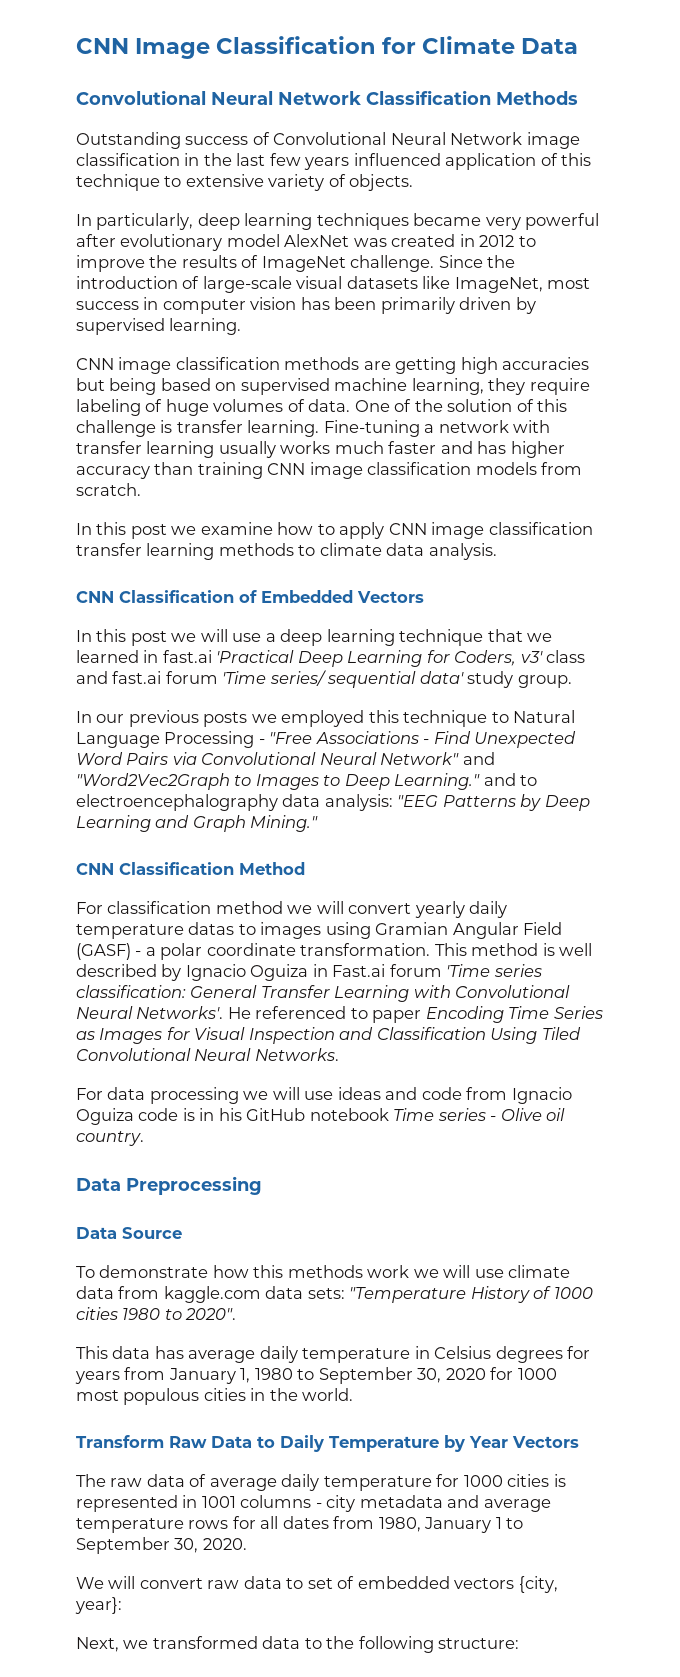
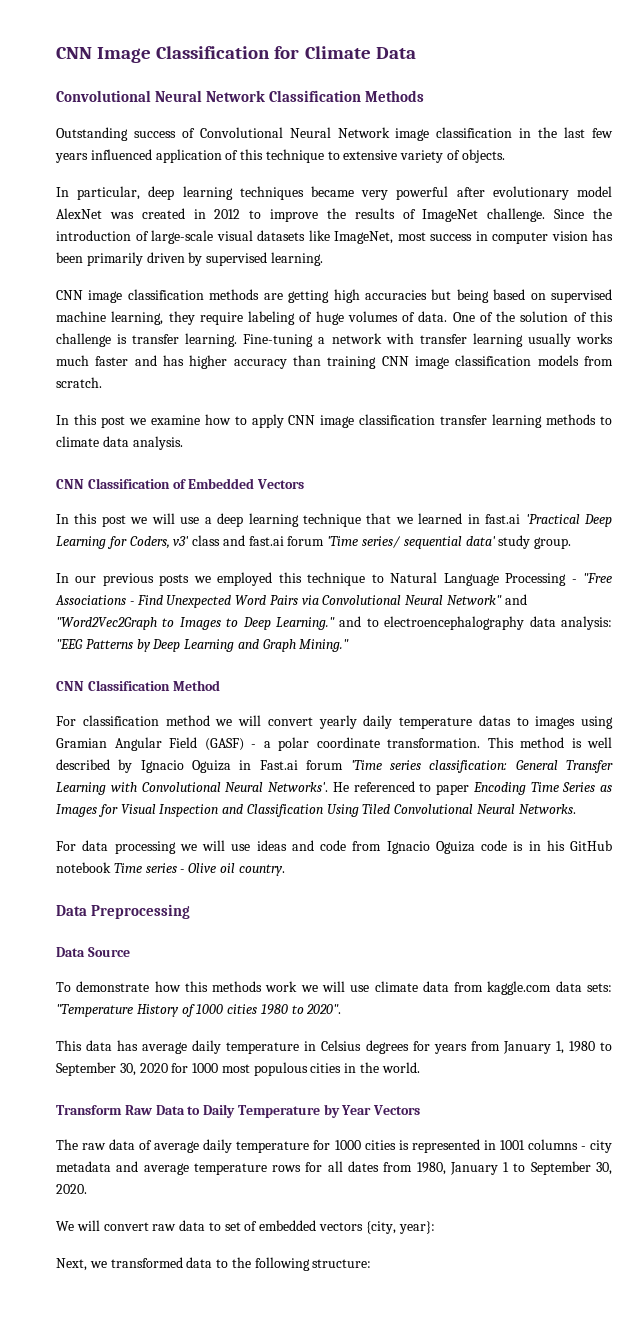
[96,213,194,230] particularly, -> [77,186,141,200] particular,

